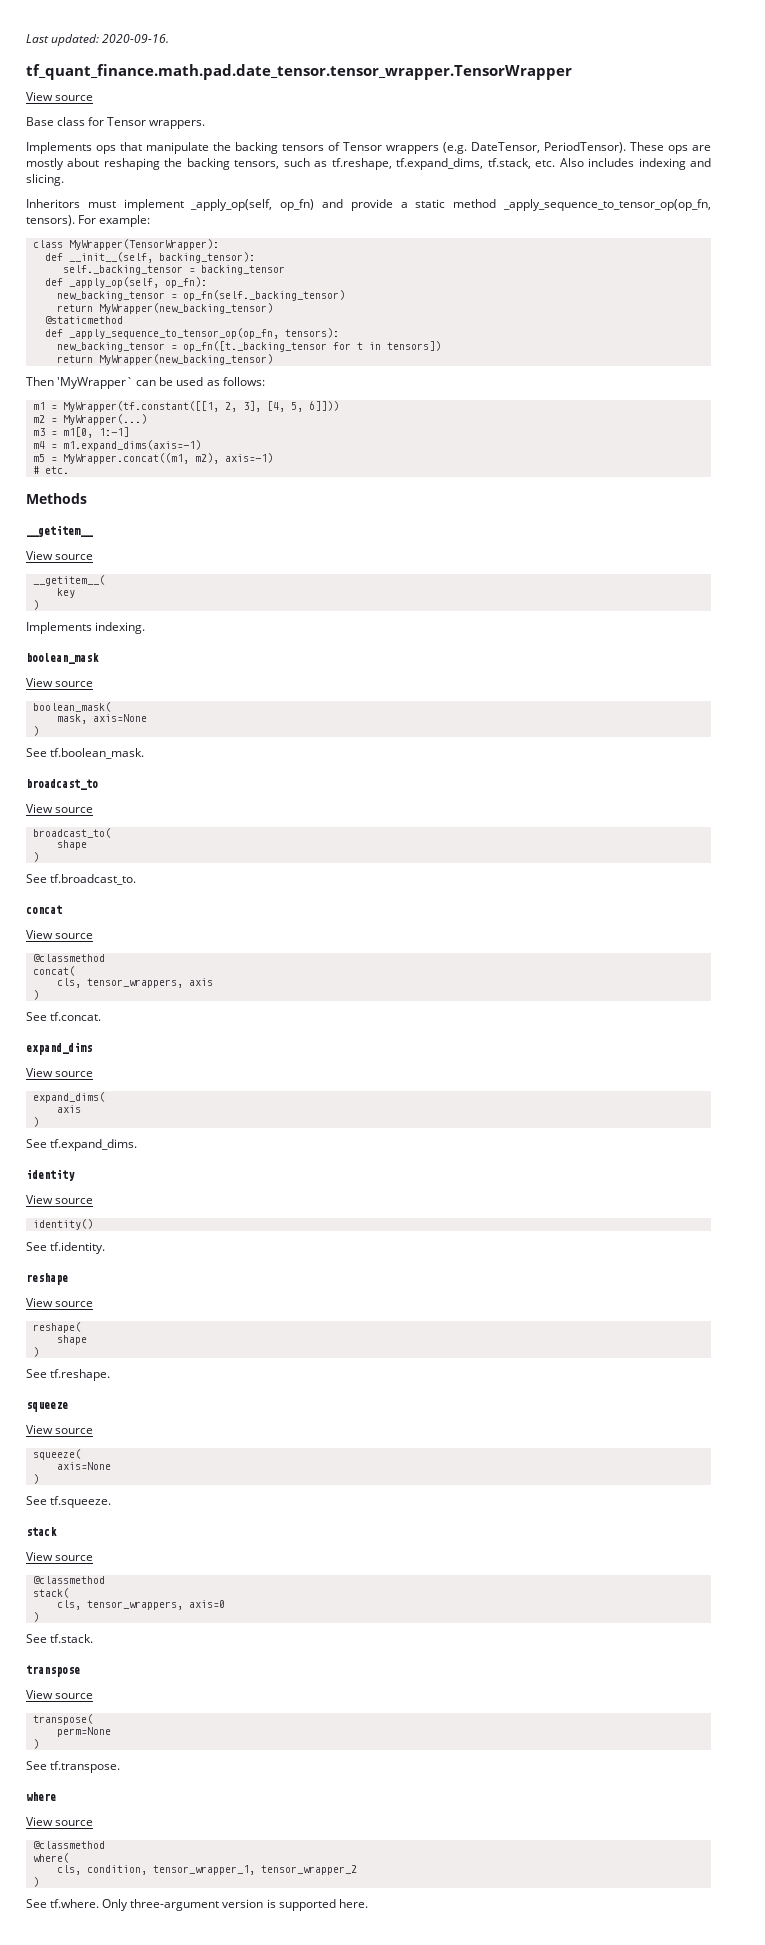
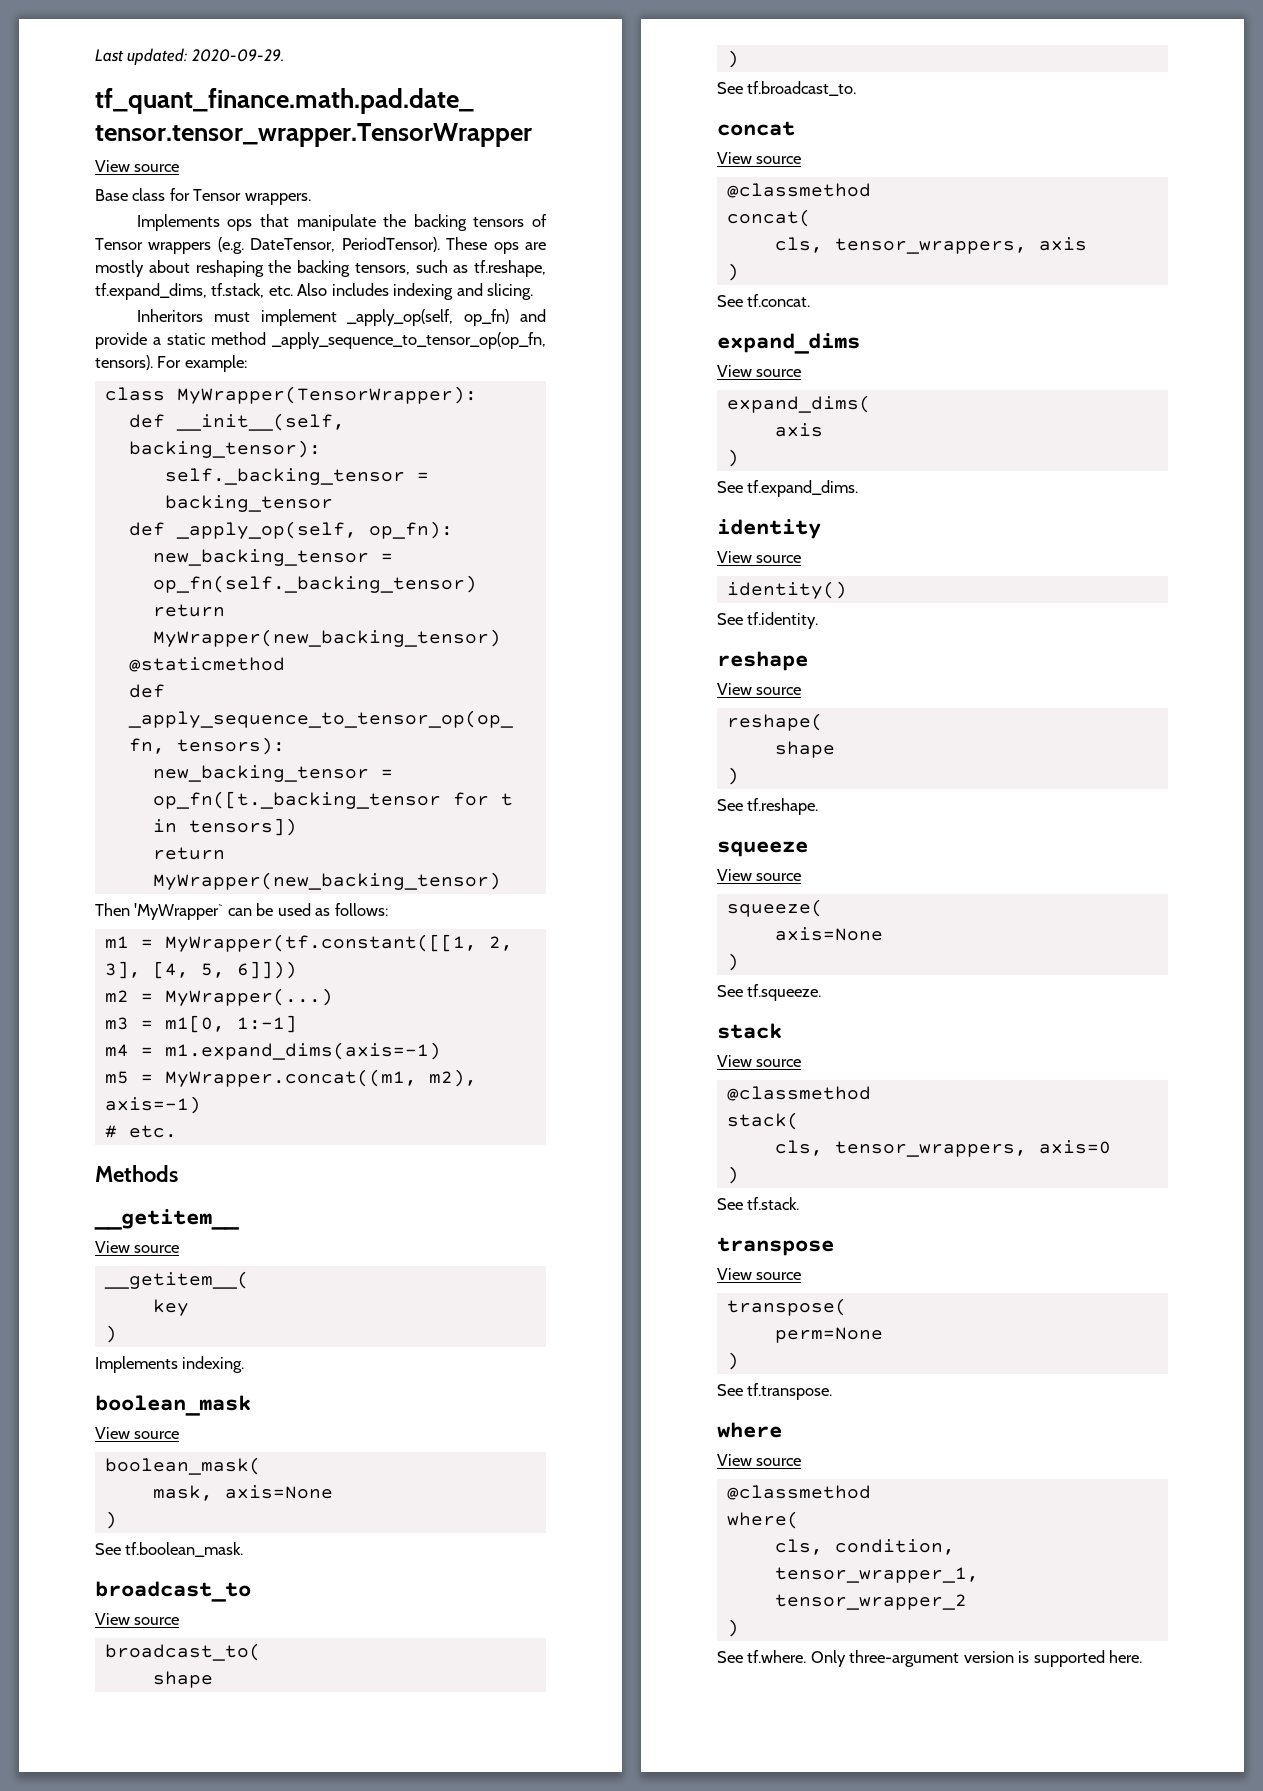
[102,34,170,43] 2020-09-16. -> [191,49,284,62] 2020-09-29.

